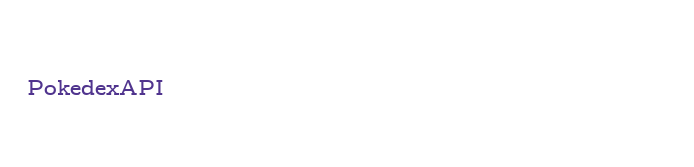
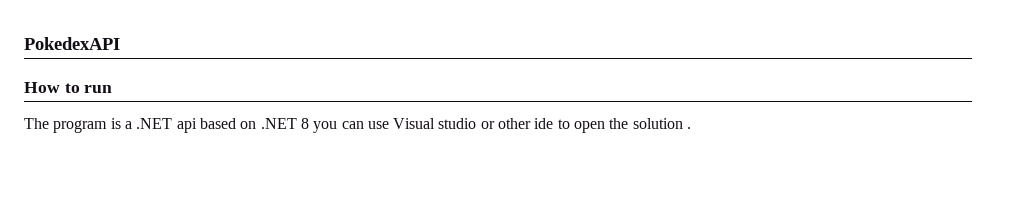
(164, 87) none -> [24,82,113,93] [24,118,692,133] // How to run // The program is a .NET api based on .NET 8 you can use Visual studio or other ide to open the solution .

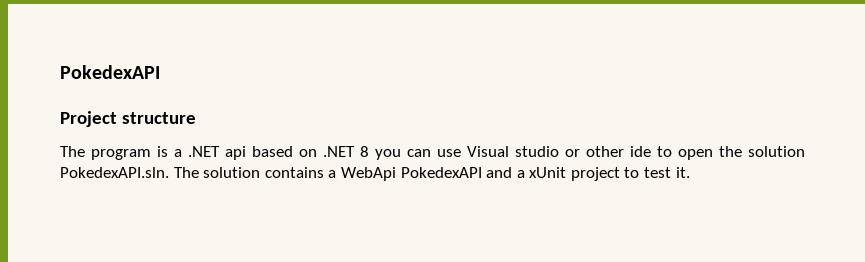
[24,82,113,93] How to run -> [60,111,196,127] Project structure
[687,127,692,129] . -> [60,167,690,181] PokedexAPI.sln. The solution contains a WebApi PokedexAPI and a xUnit project to test it.

